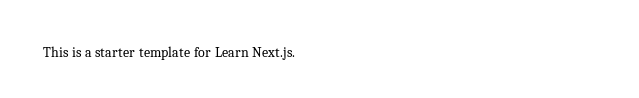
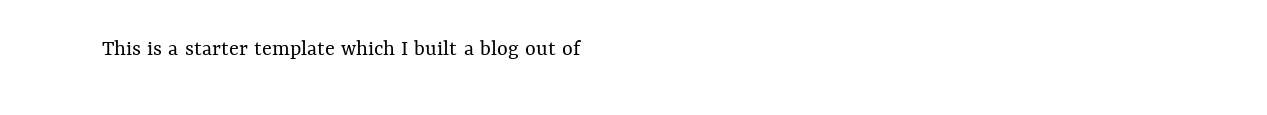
[193,47,296,60] for Learn Next.js. -> [341,40,583,59] which I built a blog out of

